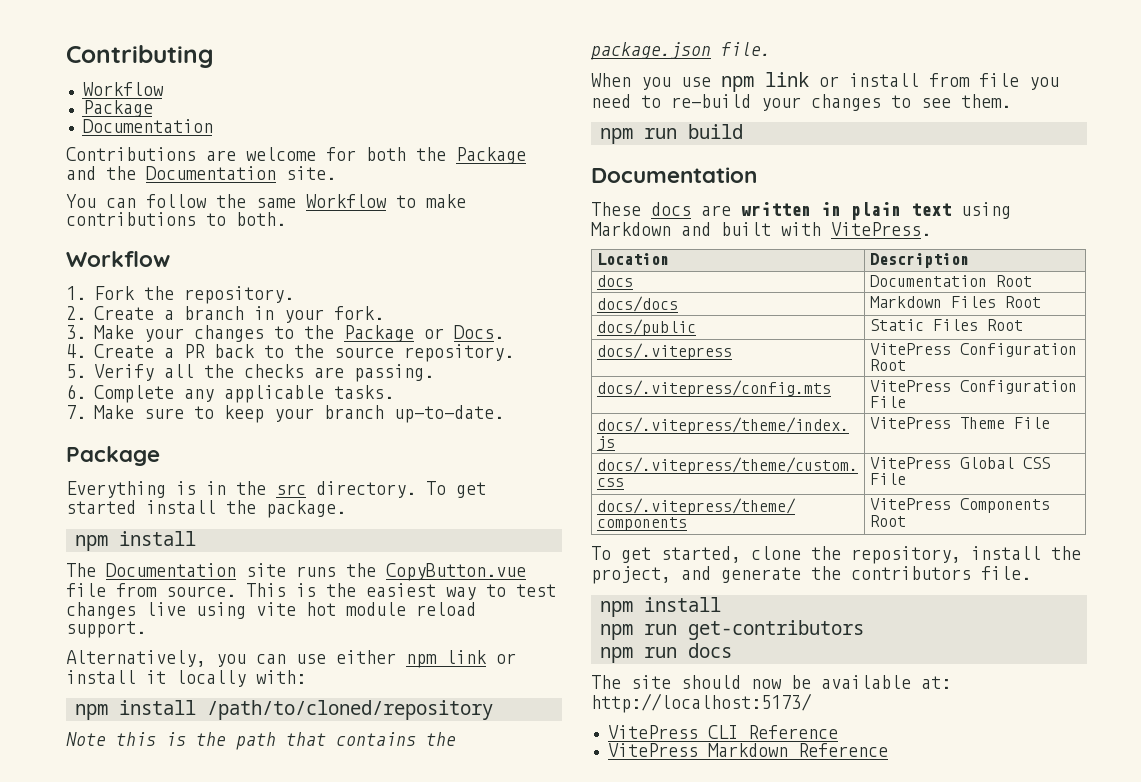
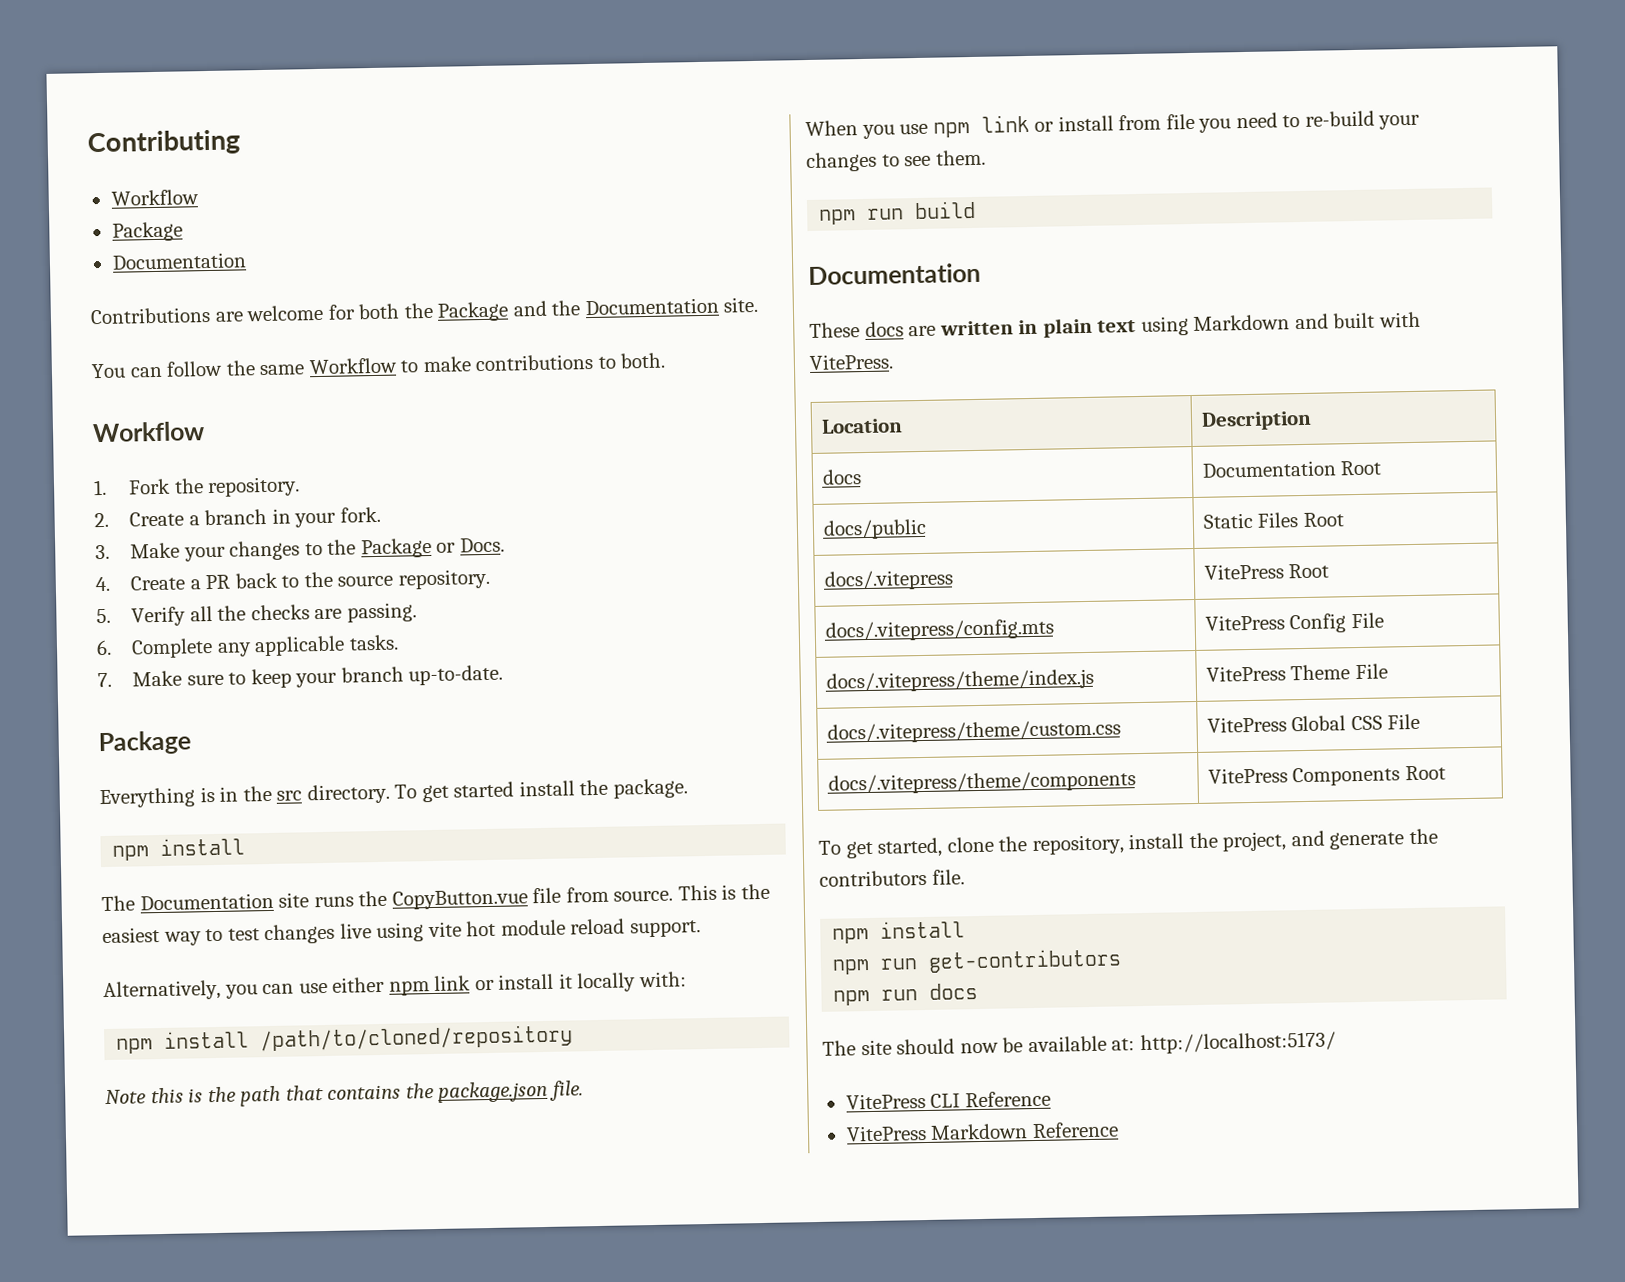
[597,296,679,312] [870,296,1042,308] // docs/docs | Markdown Files Root -> (1383, 468) none
[960,343,1078,357] Configuration -> (1284, 571) none
[960,380,1078,394] Configuration -> [1289,613,1347,634] Config

